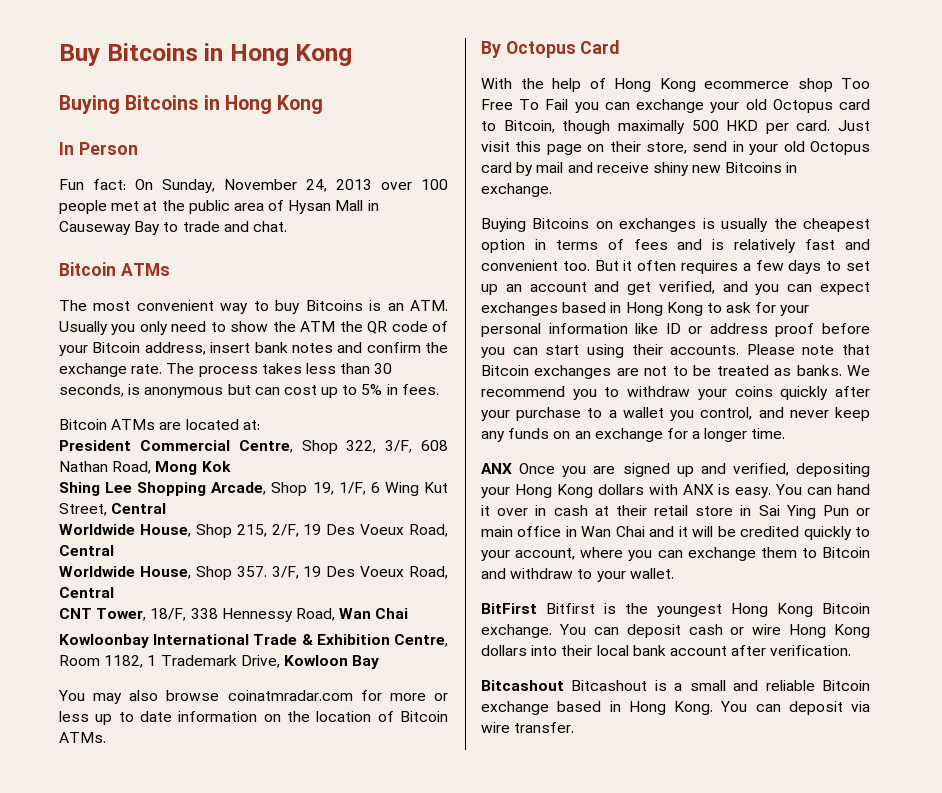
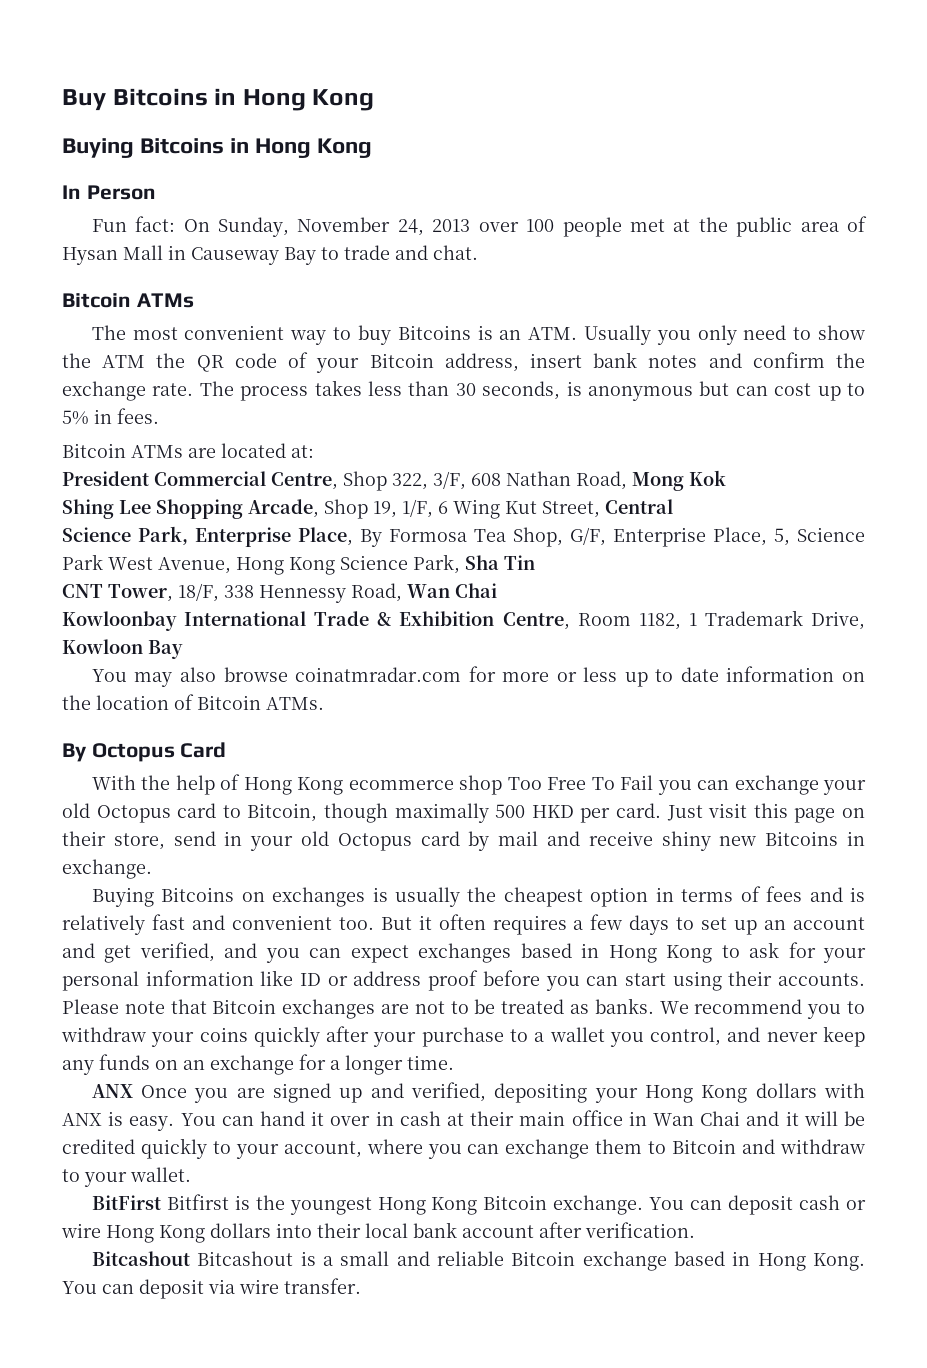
[59,524,448,538] [59,545,114,556] [59,566,448,580] [59,587,114,598] Worldwide House, Shop 215, 2/F, 19 Des Voeux Road, Central // Worldwide House, Shop 357. 3/F, 19 Des Voeux Road, Central -> [62,526,865,547] [62,554,535,575] Science Park, Enterprise Place, By Formosa Tea Shop, G/F, Enterprise Place, 5, Science Park West Avenue, Hong Kong Science Park, Sha Tin
[654,505,870,519] retail store in Sai Ying Pun or -> (515, 1118) none

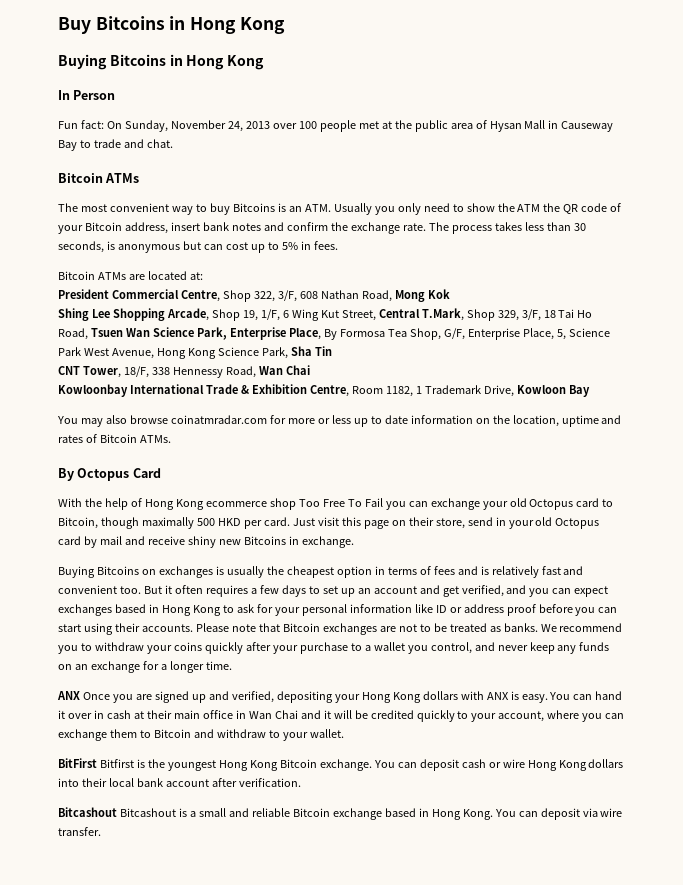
(673, 506) // -> [421,308,593,321] [58,328,150,340] T.Mark, Shop 329, 3/F, 18 Tai Ho Road, Tsuen Wan
[96,695,169,710] location -> [512,415,622,427] [58,435,83,443] location, uptime and rates

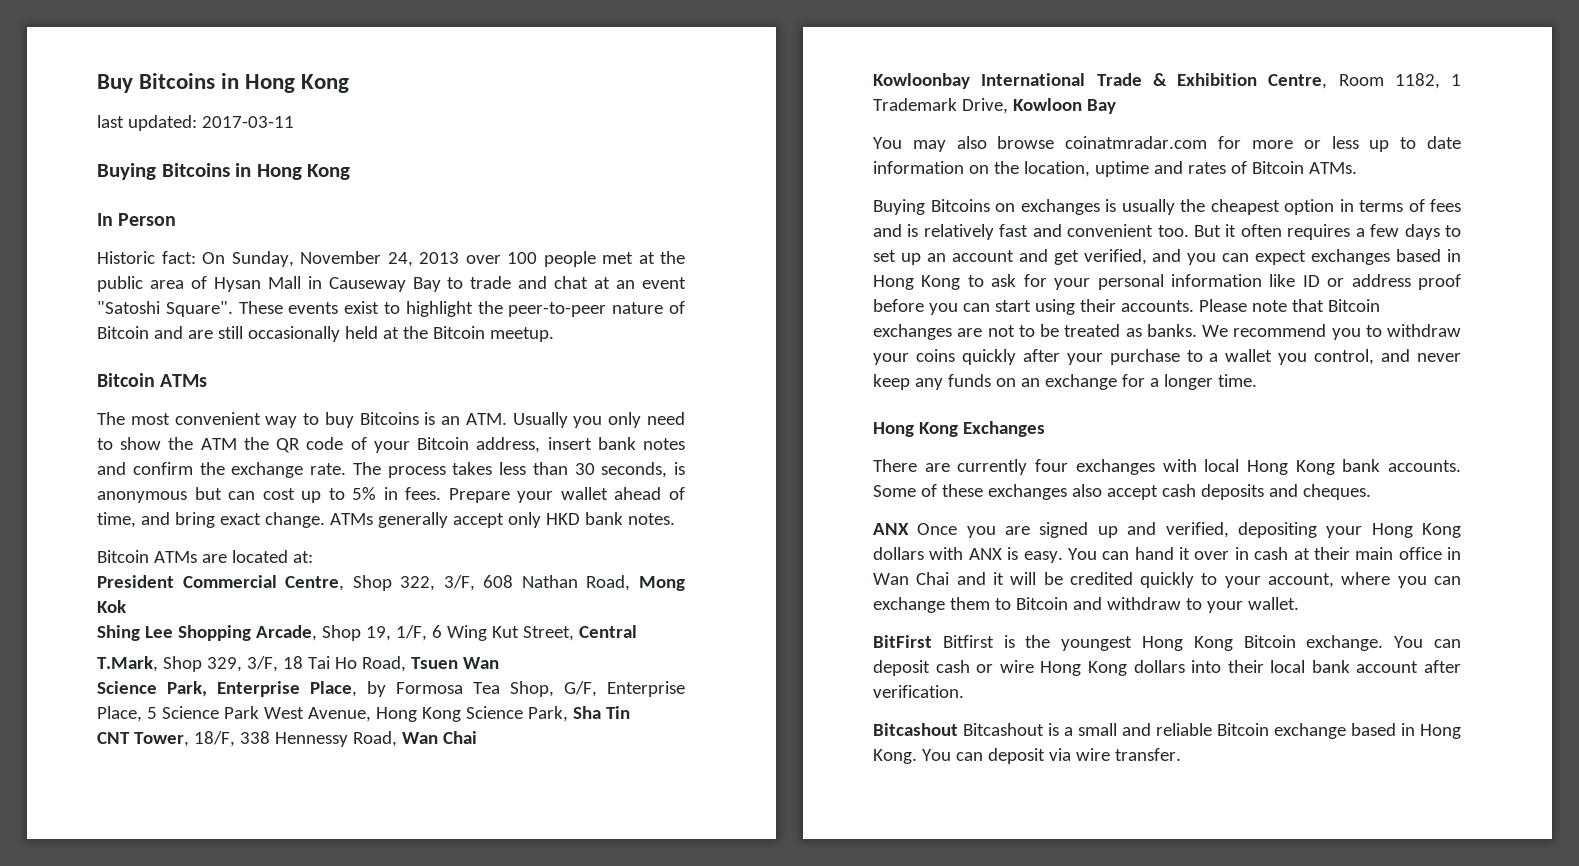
(285, 25) none -> [97,115,294,131] // last updated: 2017-03-11
[58,121,78,129] Fun -> [97,251,155,264] Historic
[146,139,173,148] chat. -> [554,276,687,289] [97,301,685,317] [97,326,554,342] chat at an event "Satoshi Square". These events exist to highlight the peer-to-peer nature of Bitcoin and are still occasionally held at the Bitcoin meetup.
(338, 245) none -> [448,487,686,503] [97,512,675,528] Prepare your wallet ahead of time, and bring exact change. ATMs generally accept only HKD bank notes.
(420, 313) none -> (637, 631) //
(150, 332) none -> (499, 663) //
[323,329,337,340] By -> [367,681,386,697] by
[556,329,566,340] 5, -> [146,707,157,719] 5
[58,468,161,481] [58,498,614,510] [58,517,600,529] [58,536,354,548] // By Octopus Card // With the help of Hong Kong ecommerce shop Too Free To Fail you can exchange your old Octopus card to Bitcoin, though maximally 500 HKD per card. Just visit this page on their store, send in your old Octopus card by mail and receive shiny new Bitcoins in exchange. -> (1357, 168) none
(232, 665) none -> [873,421,1045,437] [873,459,1461,475] [873,484,1371,500] // Hong Kong Exchanges // There are currently four exchanges with local Hong Kong bank accounts. Some of these exchanges also accept cash deposits and cheques.

